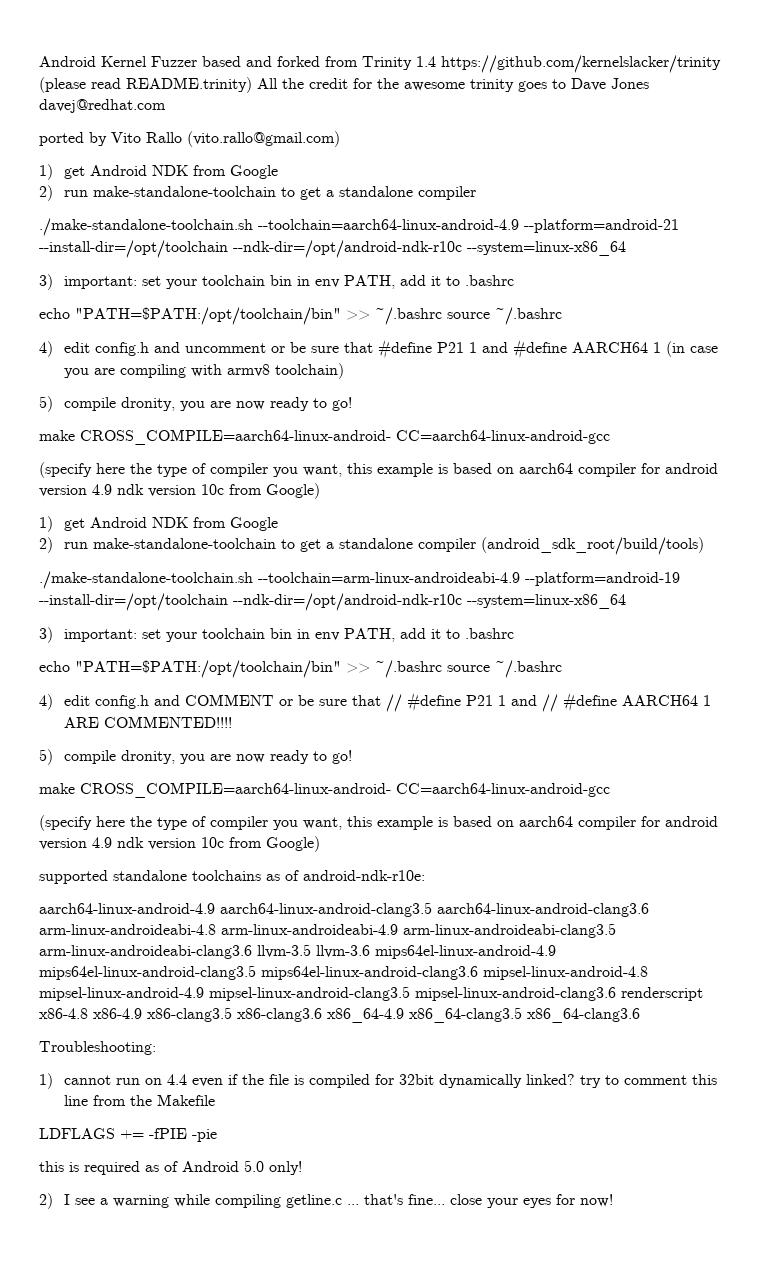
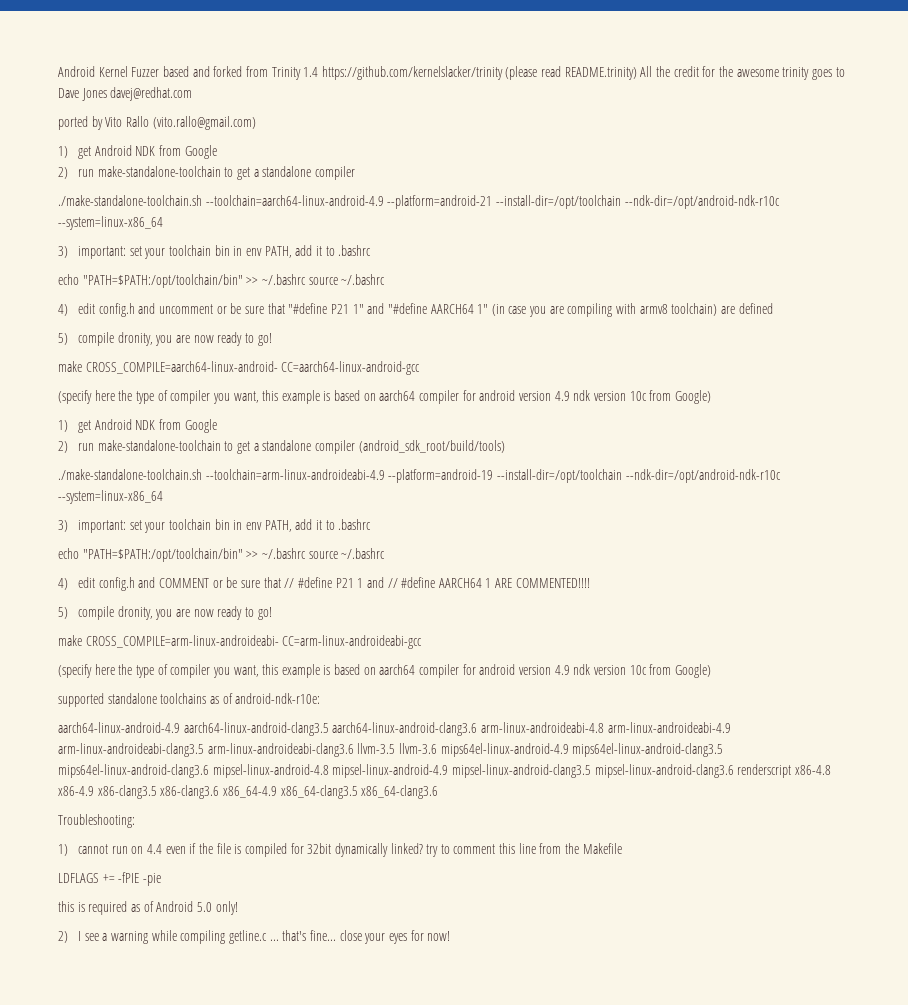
[377,339,661,359] #define P21 1 and #define AARCH64 1 -> [288,303,489,314] "#define P21 1" and "#define AARCH64 1"
(344, 371) none -> [720,303,773,314] are defined
[80,782,610,798] CROSS_COMPILE=aarch64-linux-android- CC=aarch64-linux-android-gcc -> [85,635,423,649] CROSS_COMPILE=arm-linux-androideabi- CC=arm-linux-androideabi-gcc

